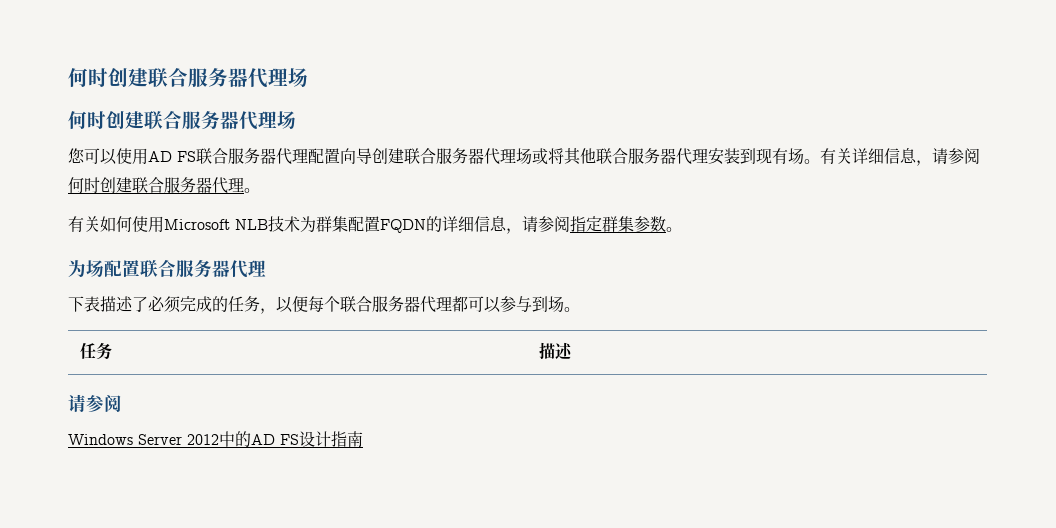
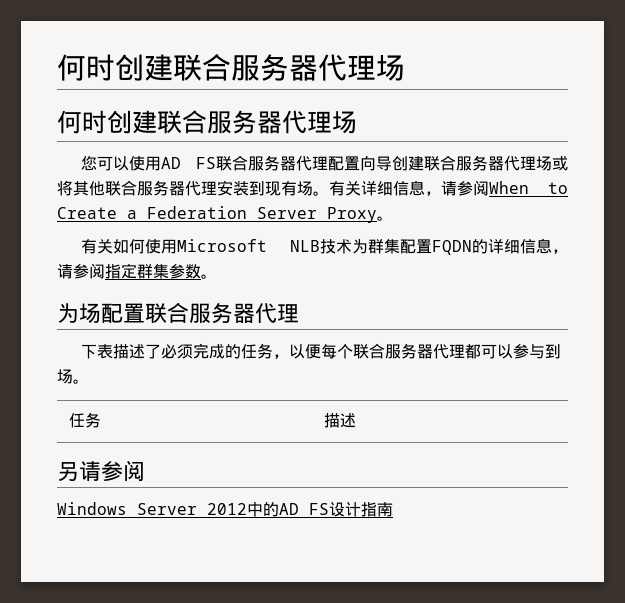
[68,177,244,194] 何时创建联合服务器代理 -> [489,181,568,194] [57,206,377,223] When to Create a Federation Server Proxy
(572, 351) none -> [57,462,79,482] 另

